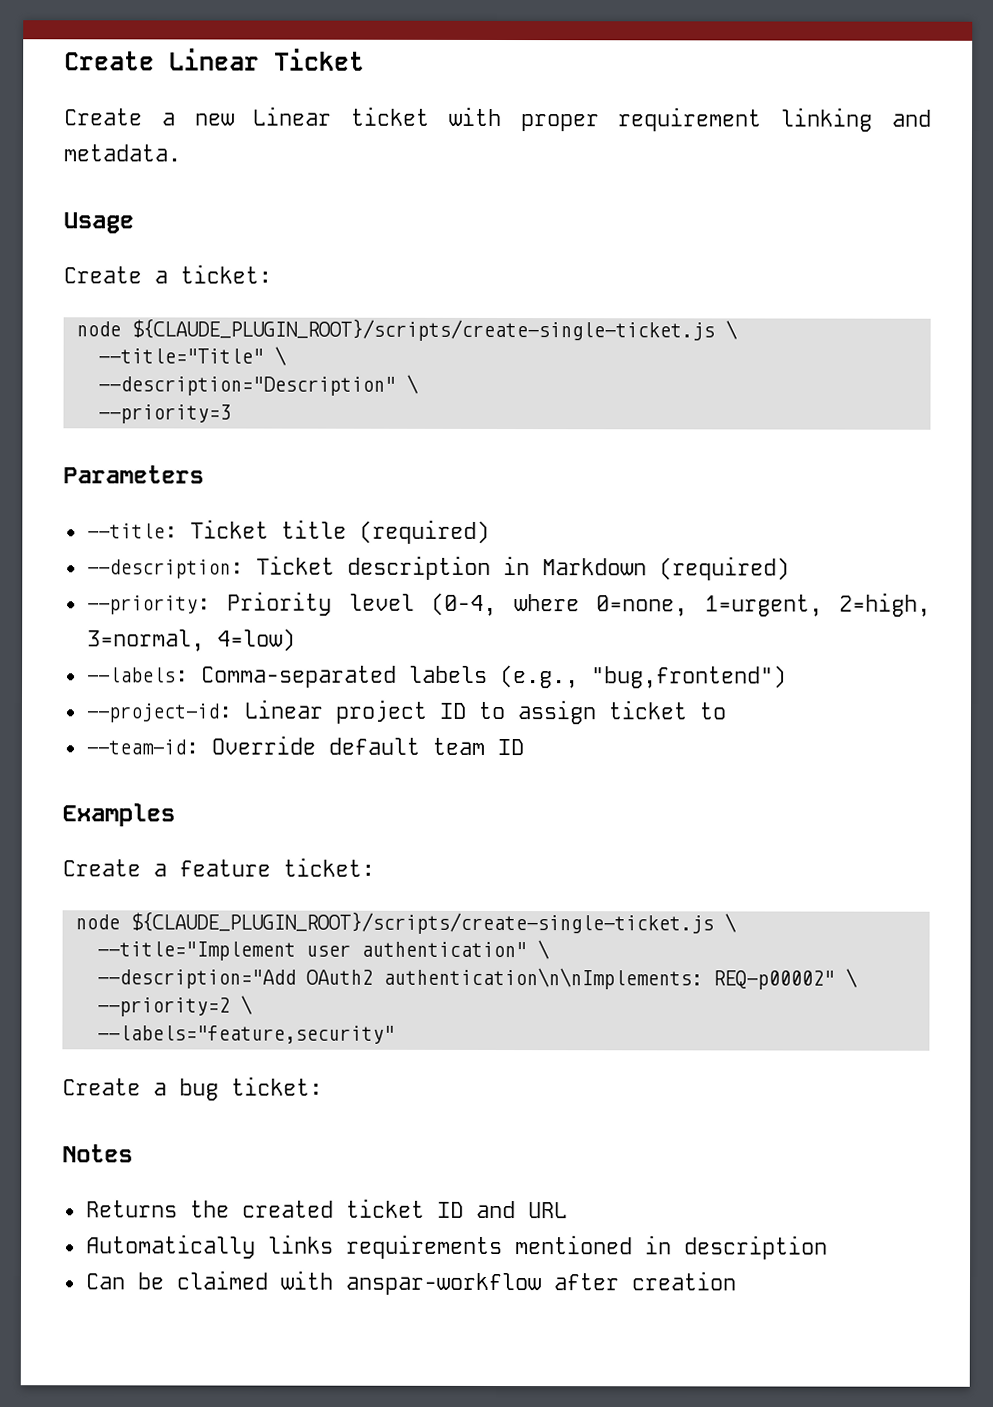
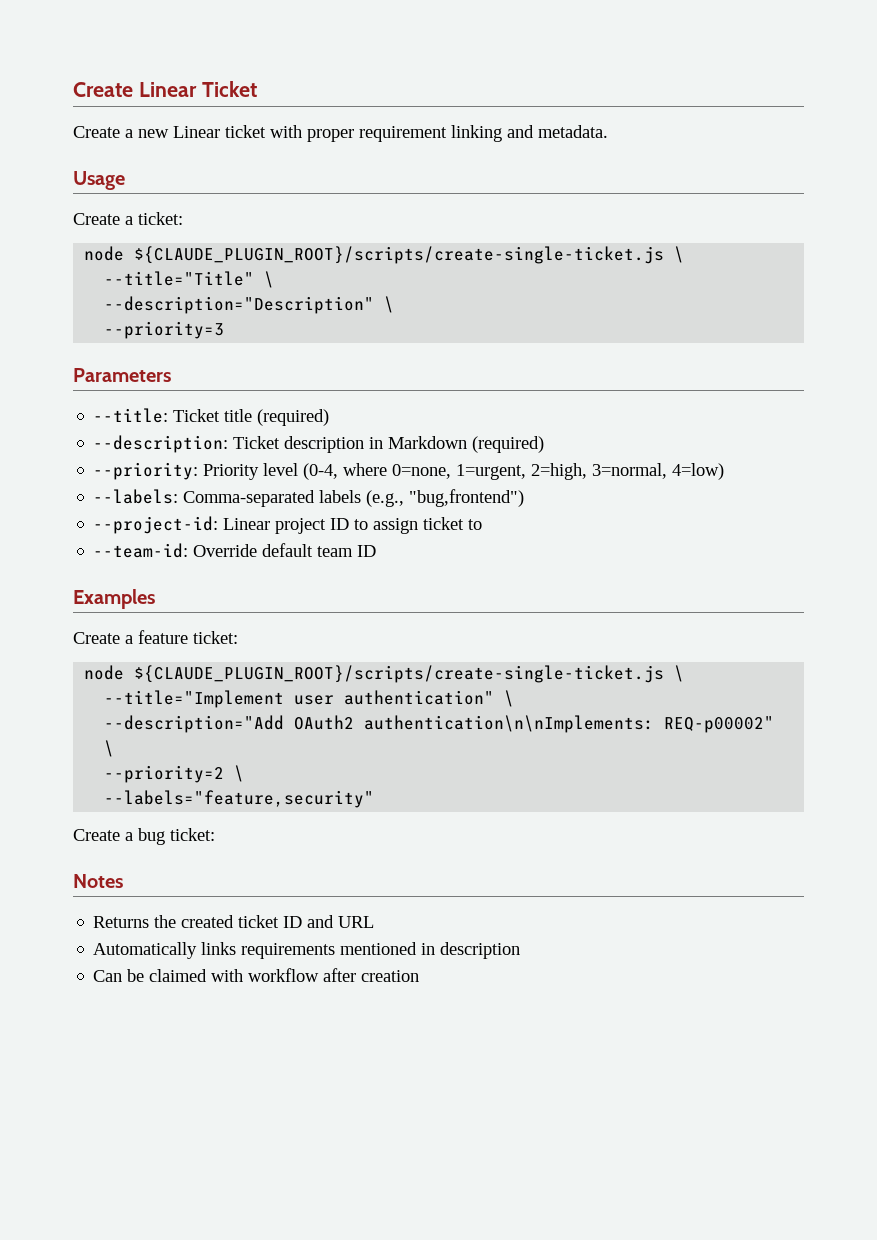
[344,1272,542,1296] anspar-workflow -> [248,968,320,982] workflow

